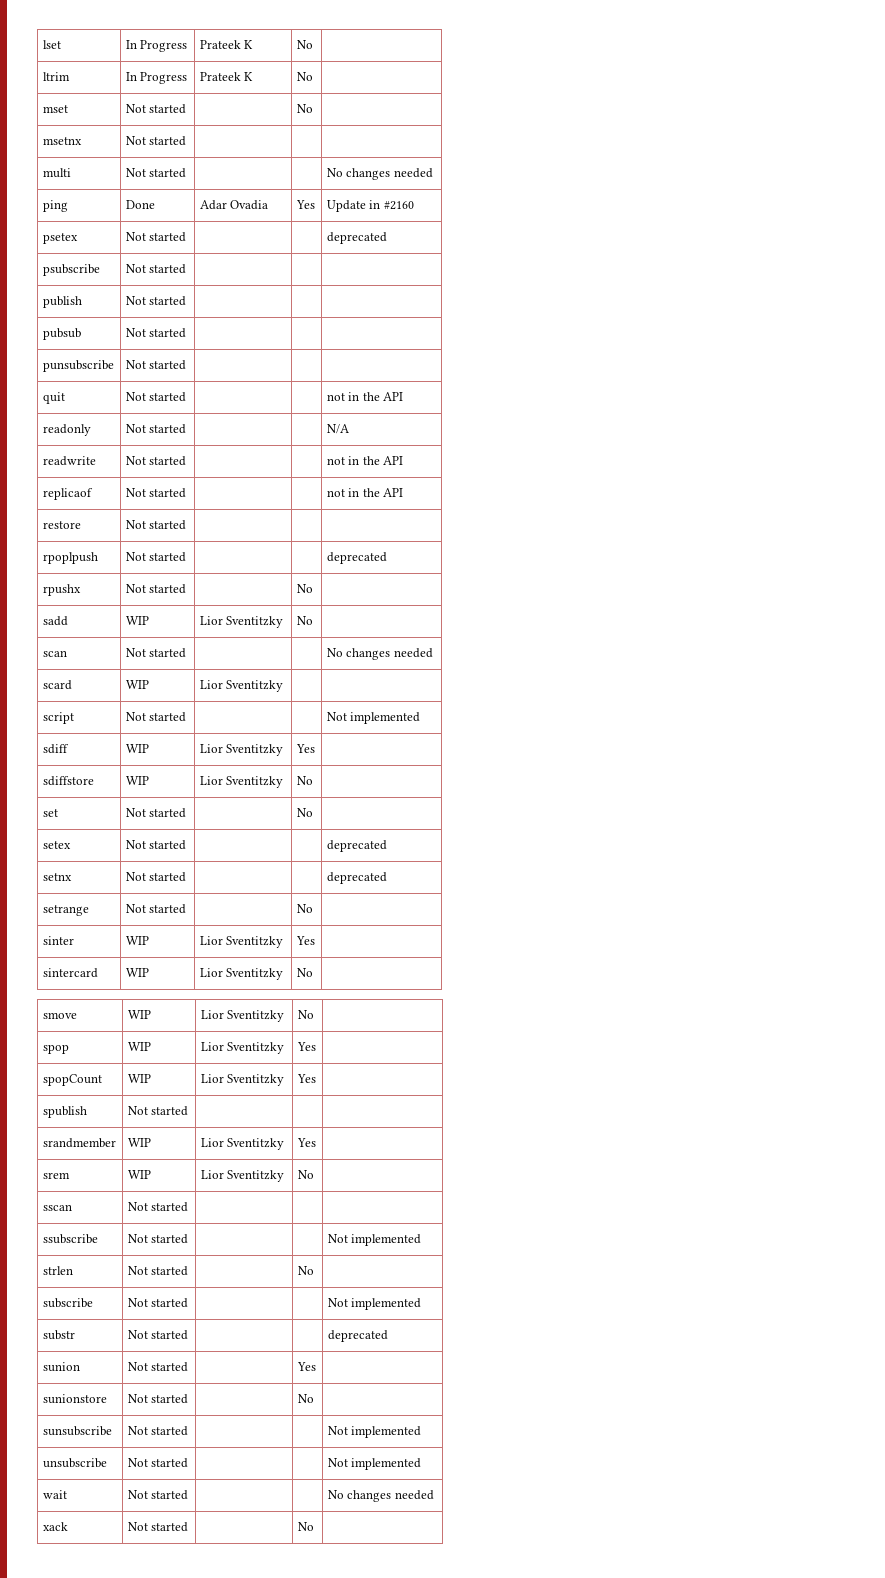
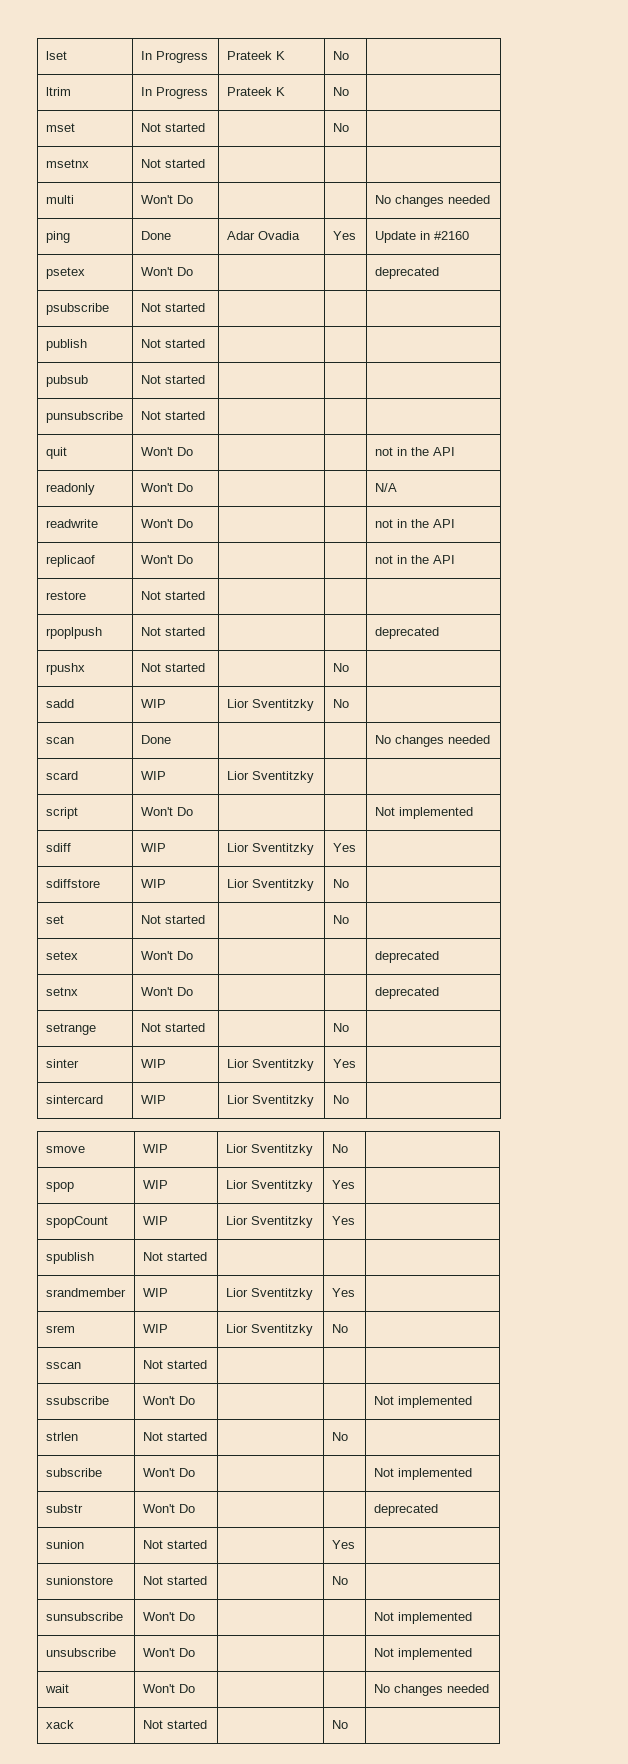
[125,168,187,178] Not started -> [140,195,193,204] Won't Do
[125,232,187,242] Not started -> [140,267,193,276] Won't Do
[125,392,187,402] Not started -> [140,447,193,456] Won't Do
[125,424,187,434] Not started -> [140,483,193,492] Won't Do
[125,456,187,466] Not started -> [140,519,193,528] Won't Do
[125,488,187,498] Not started -> [140,555,193,564] Won't Do
[125,648,187,658] Not started -> [140,735,171,744] Done
[125,712,187,722] Not started -> [140,807,193,816] Won't Do
[125,840,187,850] Not started -> [140,951,193,960] Won't Do
[125,872,187,882] Not started -> [140,987,193,996] Won't Do
[127,1234,189,1244] Not started -> [142,1396,195,1405] Won't Do
[127,1298,189,1308] Not started -> [142,1468,195,1477] Won't Do
[127,1330,189,1340] Not started -> [142,1504,195,1513] Won't Do
[127,1426,189,1436] Not started -> [142,1612,195,1621] Won't Do
[127,1458,189,1468] Not started -> [142,1648,195,1657] Won't Do
[127,1490,189,1500] Not started -> [142,1684,195,1693] Won't Do

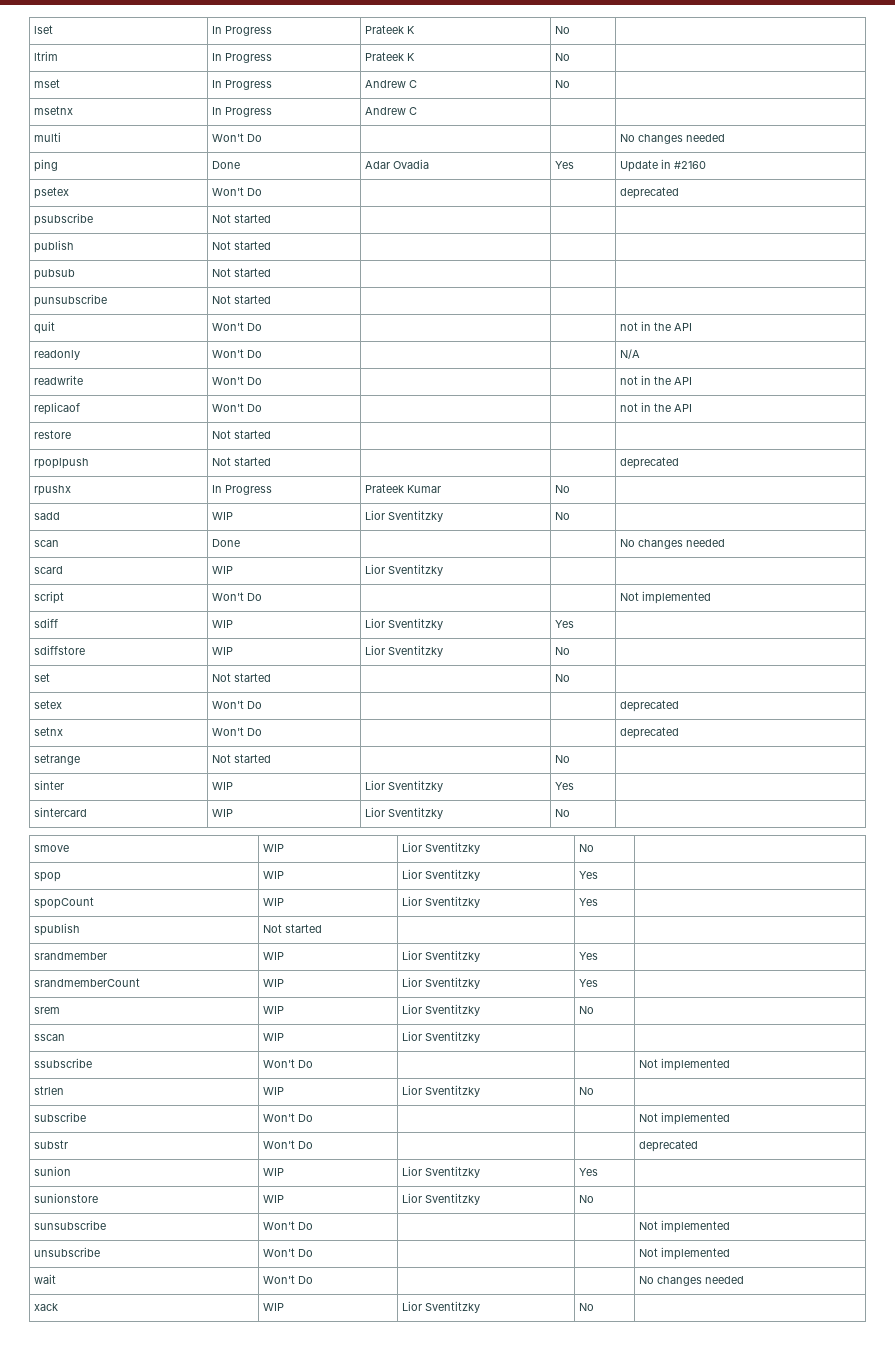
[140,123,205,132] [332,123,349,132] [45,159,89,168] [140,159,205,168] Not started | | No | // msetnx | Not started | -> [212,80,273,90] [365,80,418,88] [555,80,571,88] [34,106,74,115] [212,107,273,117] [365,107,418,115] In Progress | Andrew C | No | // msetnx | In Progress | Andrew C
[140,663,205,672] Not started | -> [212,485,273,495] [365,484,442,493] In Progress | Prateek Kumar
(355, 1292) none -> [34,978,141,987] [263,979,285,987] [402,977,481,989] [579,979,599,987] // srandmemberCount | WIP | Lior Sventitzky | Yes |
[142,1360,207,1369] Not started | -> [263,1033,285,1041] [402,1031,481,1043] WIP | Lior Sventitzky
[142,1432,207,1441] Not started | -> [263,1087,285,1095] [402,1085,481,1097] WIP | Lior Sventitzky
[142,1540,207,1549] Not started | -> [263,1168,285,1176] [402,1166,481,1178] WIP | Lior Sventitzky
[142,1576,207,1585] Not started | -> [263,1195,285,1203] [402,1193,481,1205] WIP | Lior Sventitzky
[142,1720,207,1729] Not started | -> [263,1303,285,1311] [402,1301,481,1313] WIP | Lior Sventitzky

